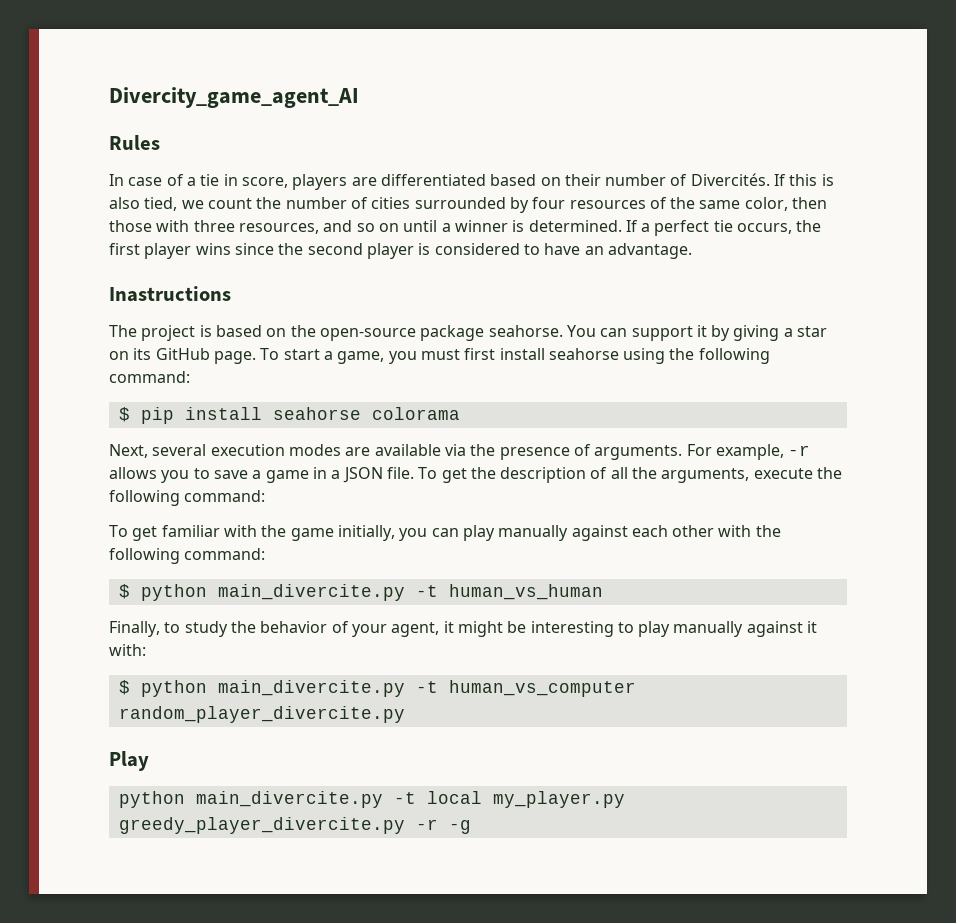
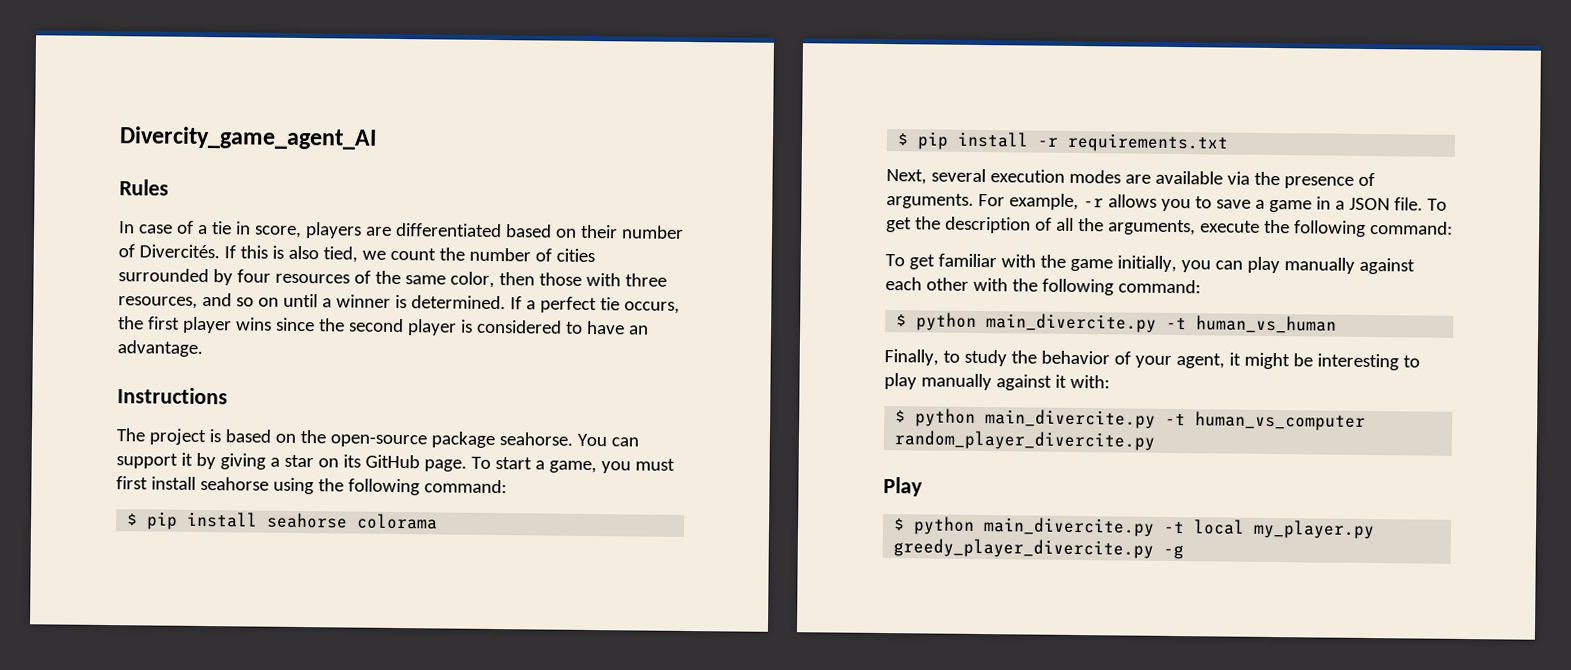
[109,286,231,302] Inastructions -> [117,387,228,405] Instructions
(460, 413) none -> [897,131,1230,153] // $ pip install -r requirements.txt
(149, 761) none -> [893,518,906,531] $
[415,819,438,830] -r -> (1155, 548) none

